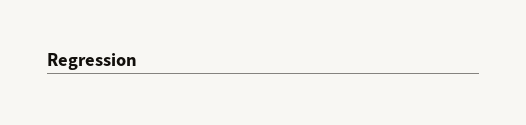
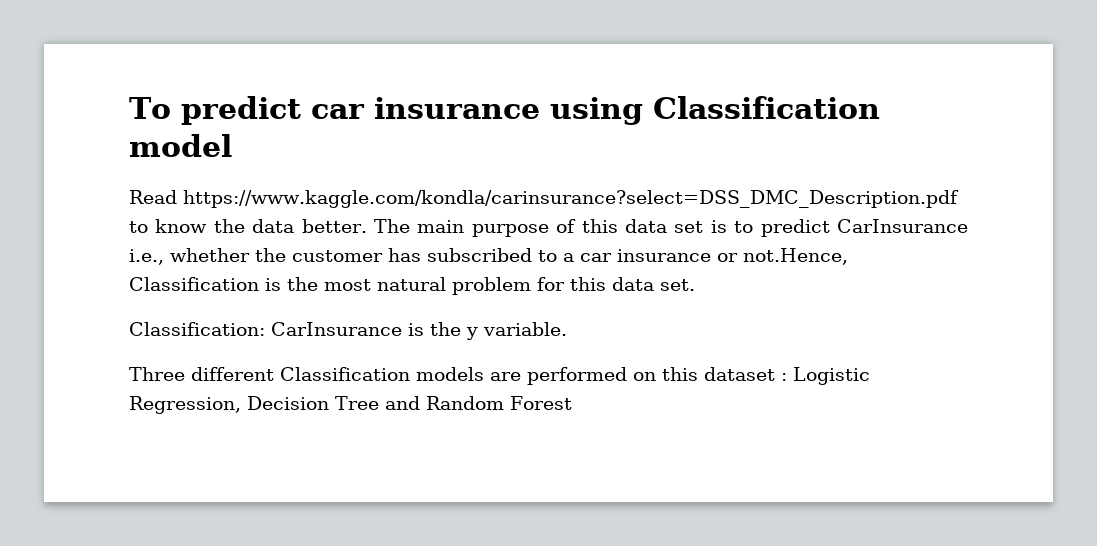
[47,53,137,70] Regression -> [129,96,880,125] [129,134,232,157] [129,190,959,208] [129,219,968,237] [129,248,848,265] [129,277,695,295] [129,322,567,340] [129,367,870,385] [129,396,572,414] To predict car insurance using Classification model // Read https://www.kaggle.com/kondla/carinsurance?select=DSS_DMC_Description.pdf to know the data better. The main purpose of this data set is to predict CarInsurance i.e., whether the customer has subscribed to a car insurance or not.Hence, Classification is the most natural problem for this data set. // Classification: CarInsurance is the y variable. // Three different Classification models are performed on this dataset : Logistic Regression, Decision Tree and Random Forest

